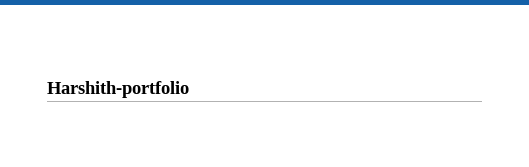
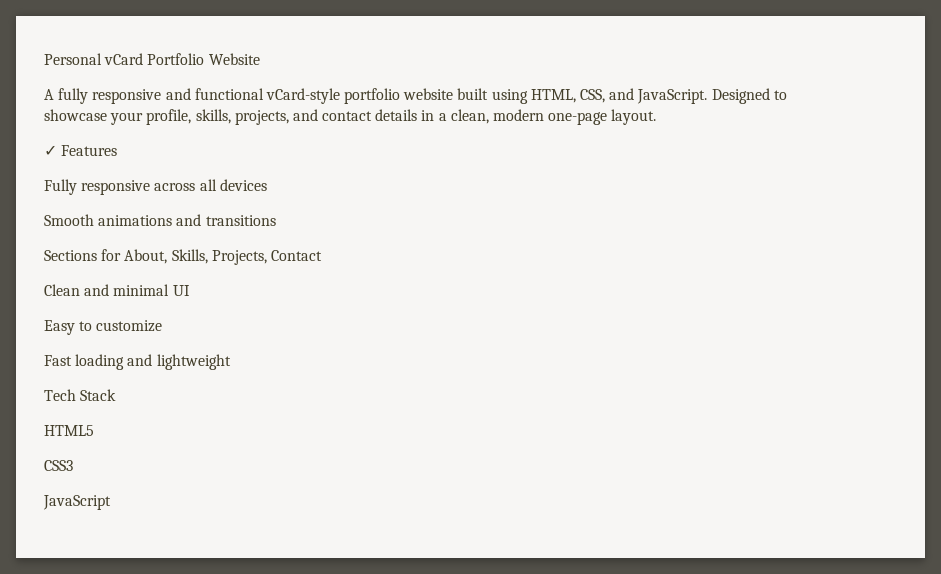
[47,81,189,98] Harshith-portfolio -> [44,53,260,65] [44,88,787,104] [44,109,657,125] [44,145,118,156] [44,179,267,195] [44,214,276,226] [44,249,322,265] [44,284,190,296] [44,320,163,335] [44,354,231,370] [44,389,117,401] [44,425,94,436] [44,460,73,471] [43,495,111,510] Personal vCard Portfolio Website // A fully responsive and functional vCard-style portfolio website built using HTML, CSS, and JavaScript. Designed to showcase your profile, skills, projects, and contact details in a clean, modern one-page layout. // ✓ Features // Fully responsive across all devices // Smooth animations and transitions // Sections for About, Skills, Projects, Contact // Clean and minimal UI // Easy to customize // Fast loading and lightweight // Tech Stack // HTML5 // CSS3 // JavaScript

